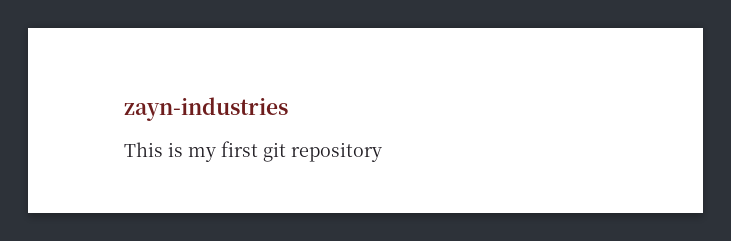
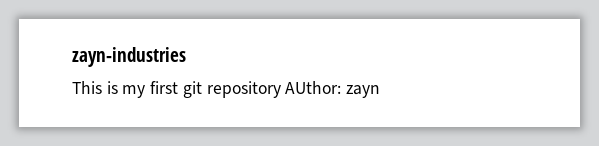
(382, 152) none -> [285,81,381,98] AUthor: zayn

